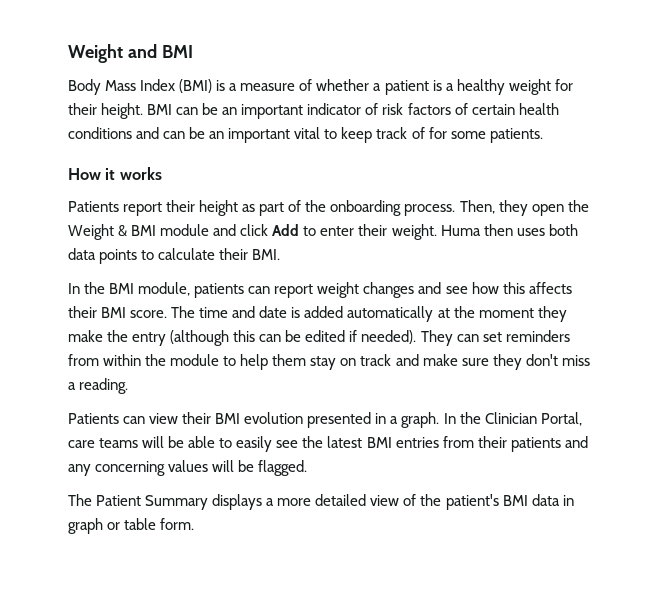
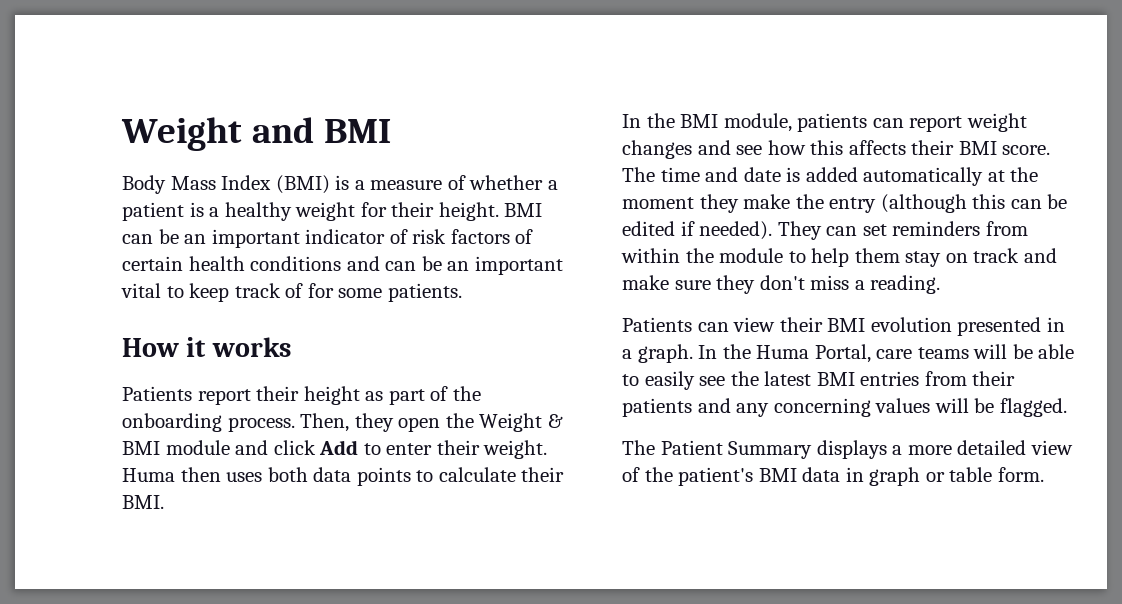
[484,412,537,424] Clinician -> [756,345,810,359] Huma

